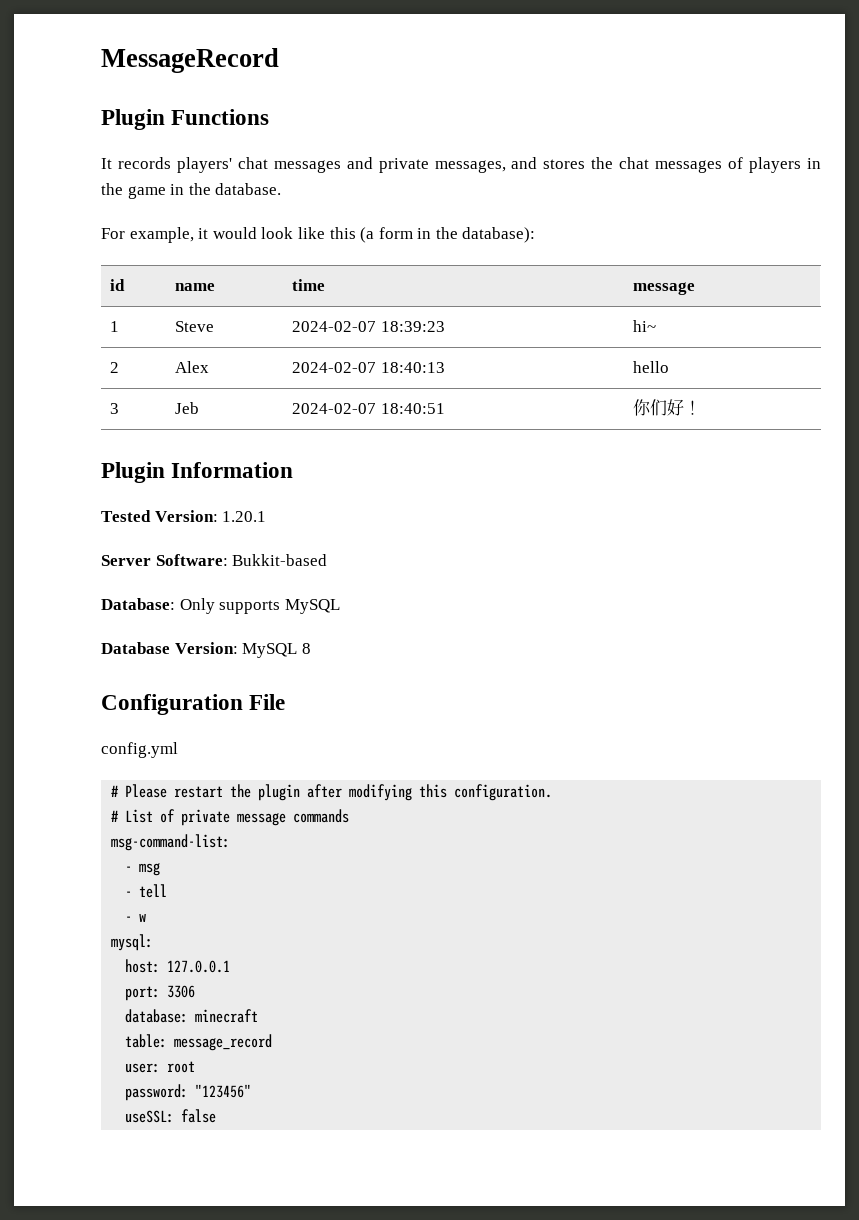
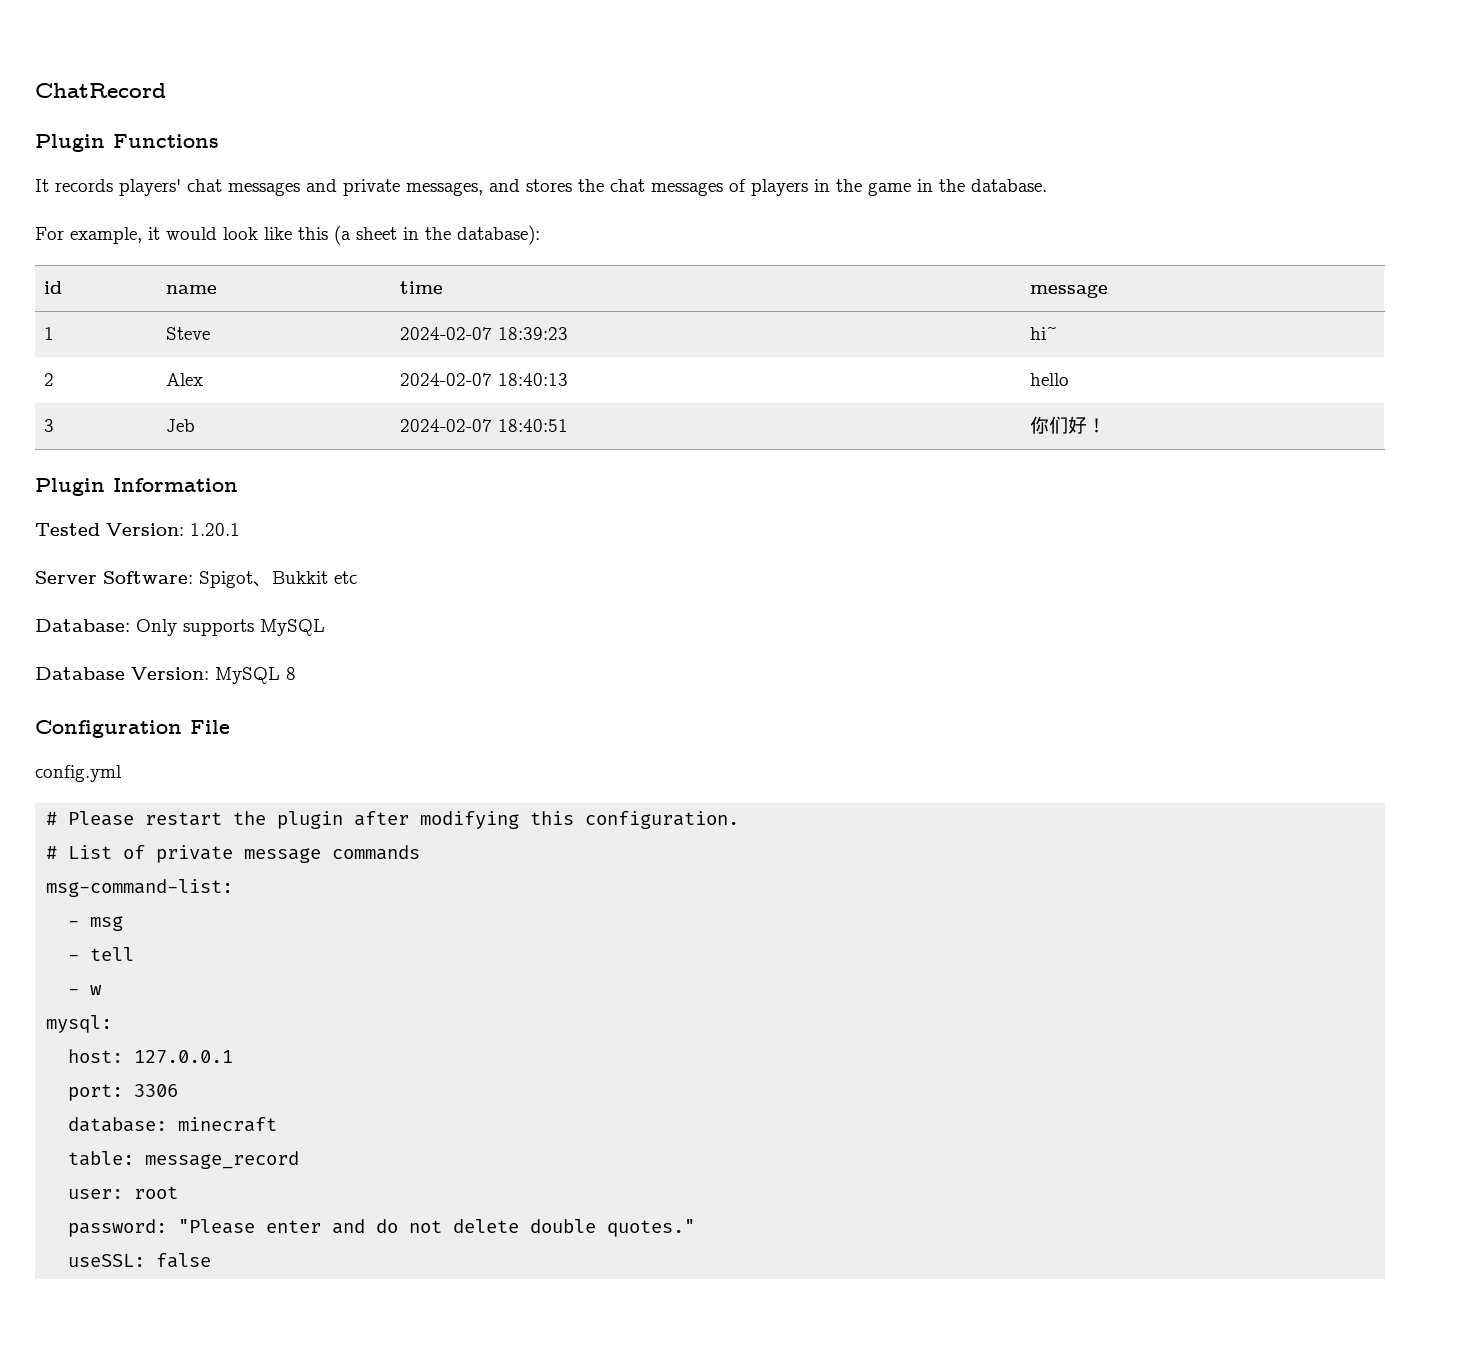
[101,48,279,73] MessageRecord -> [35,83,166,98] ChatRecord
[378,227,413,239] form -> [356,227,397,240] sheet
[232,554,328,566] Bukkit-based -> [199,571,357,588] Spigot、Bukkit etc
[195,1084,252,1098] "123456" -> [178,1219,696,1237] "Please enter and do not delete double quotes."

